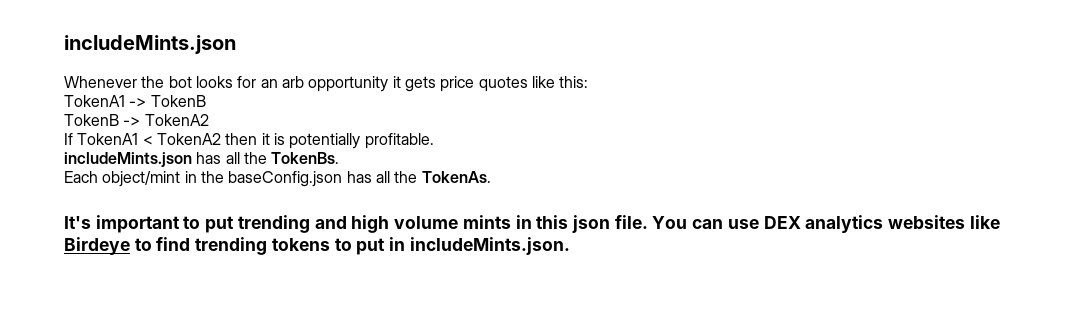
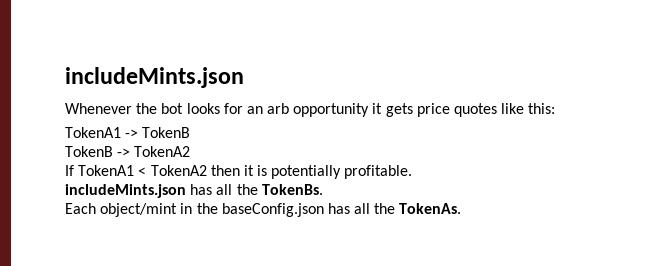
[64,215,1000,233] [64,237,570,255] // It's important to put trending and high volume mints in this json file. You can use DEX analytics websites like Birdeye to find trending tokens to put in includeMints.json. -> (462, 208) none

